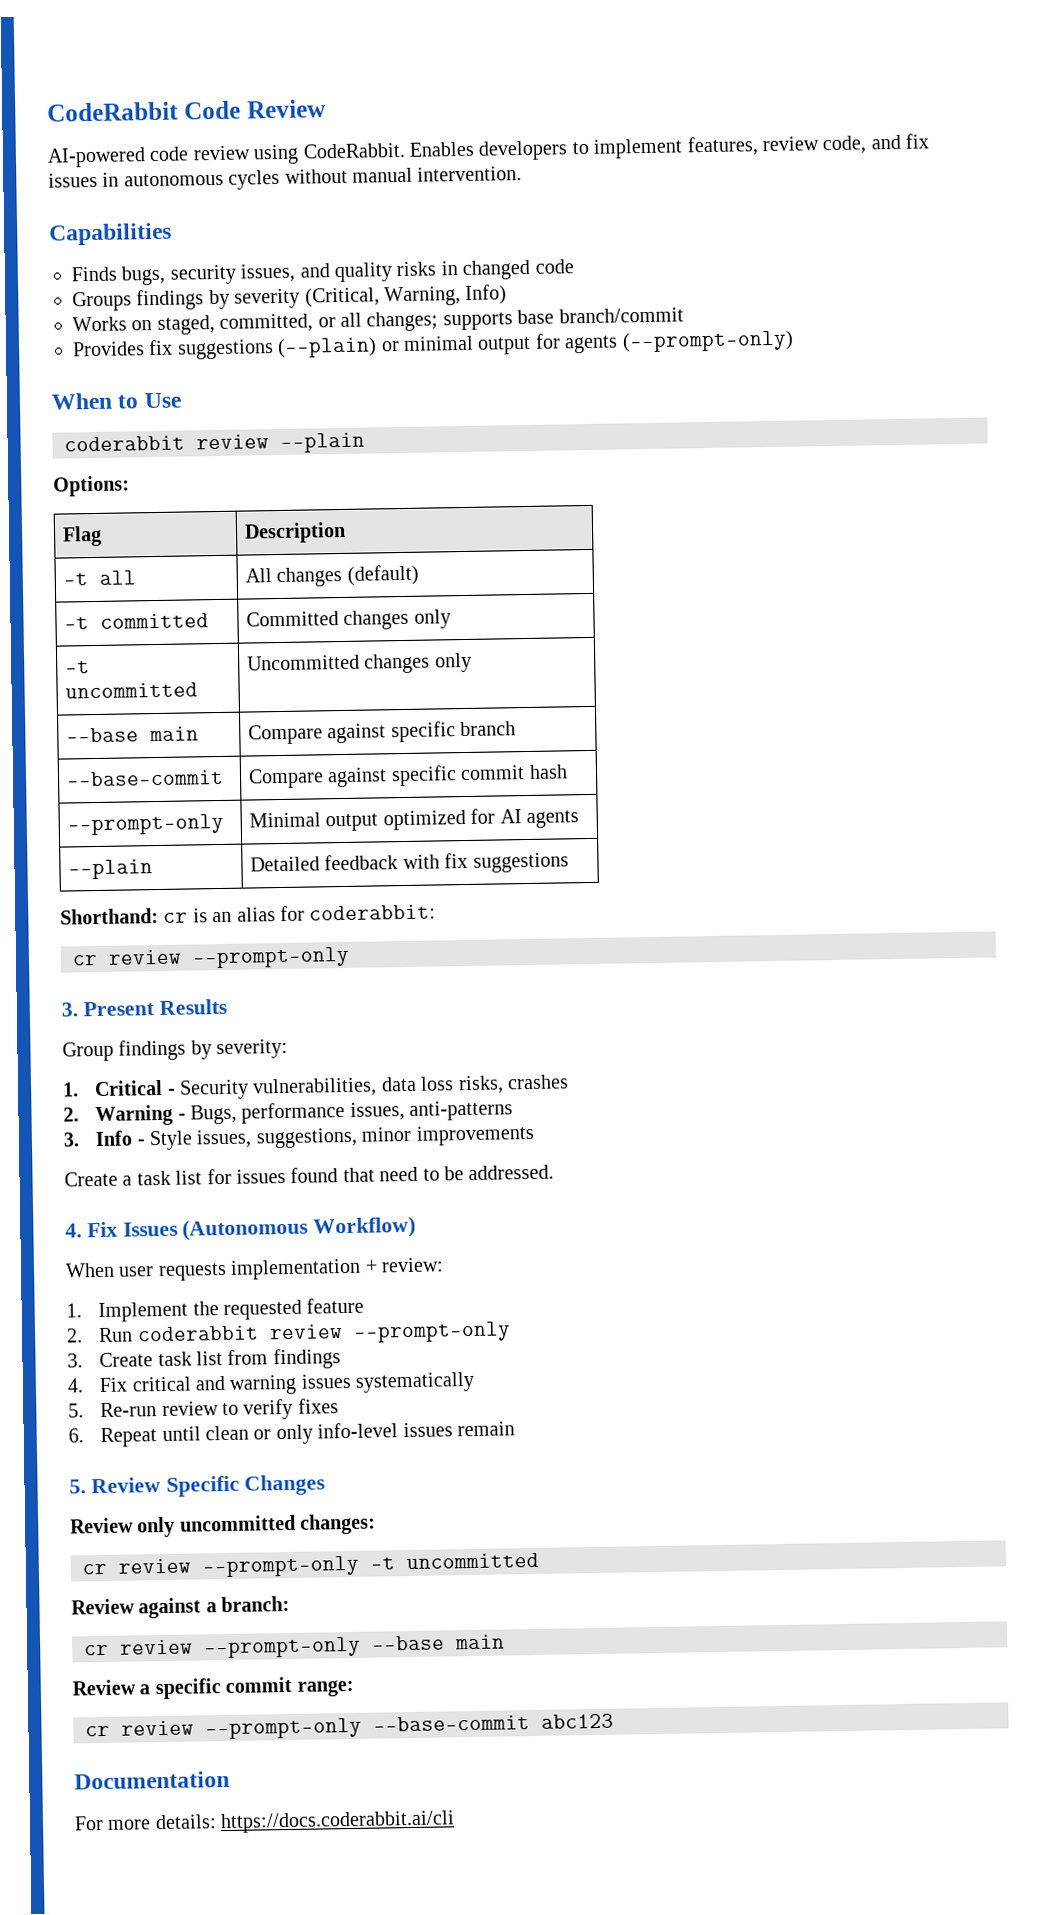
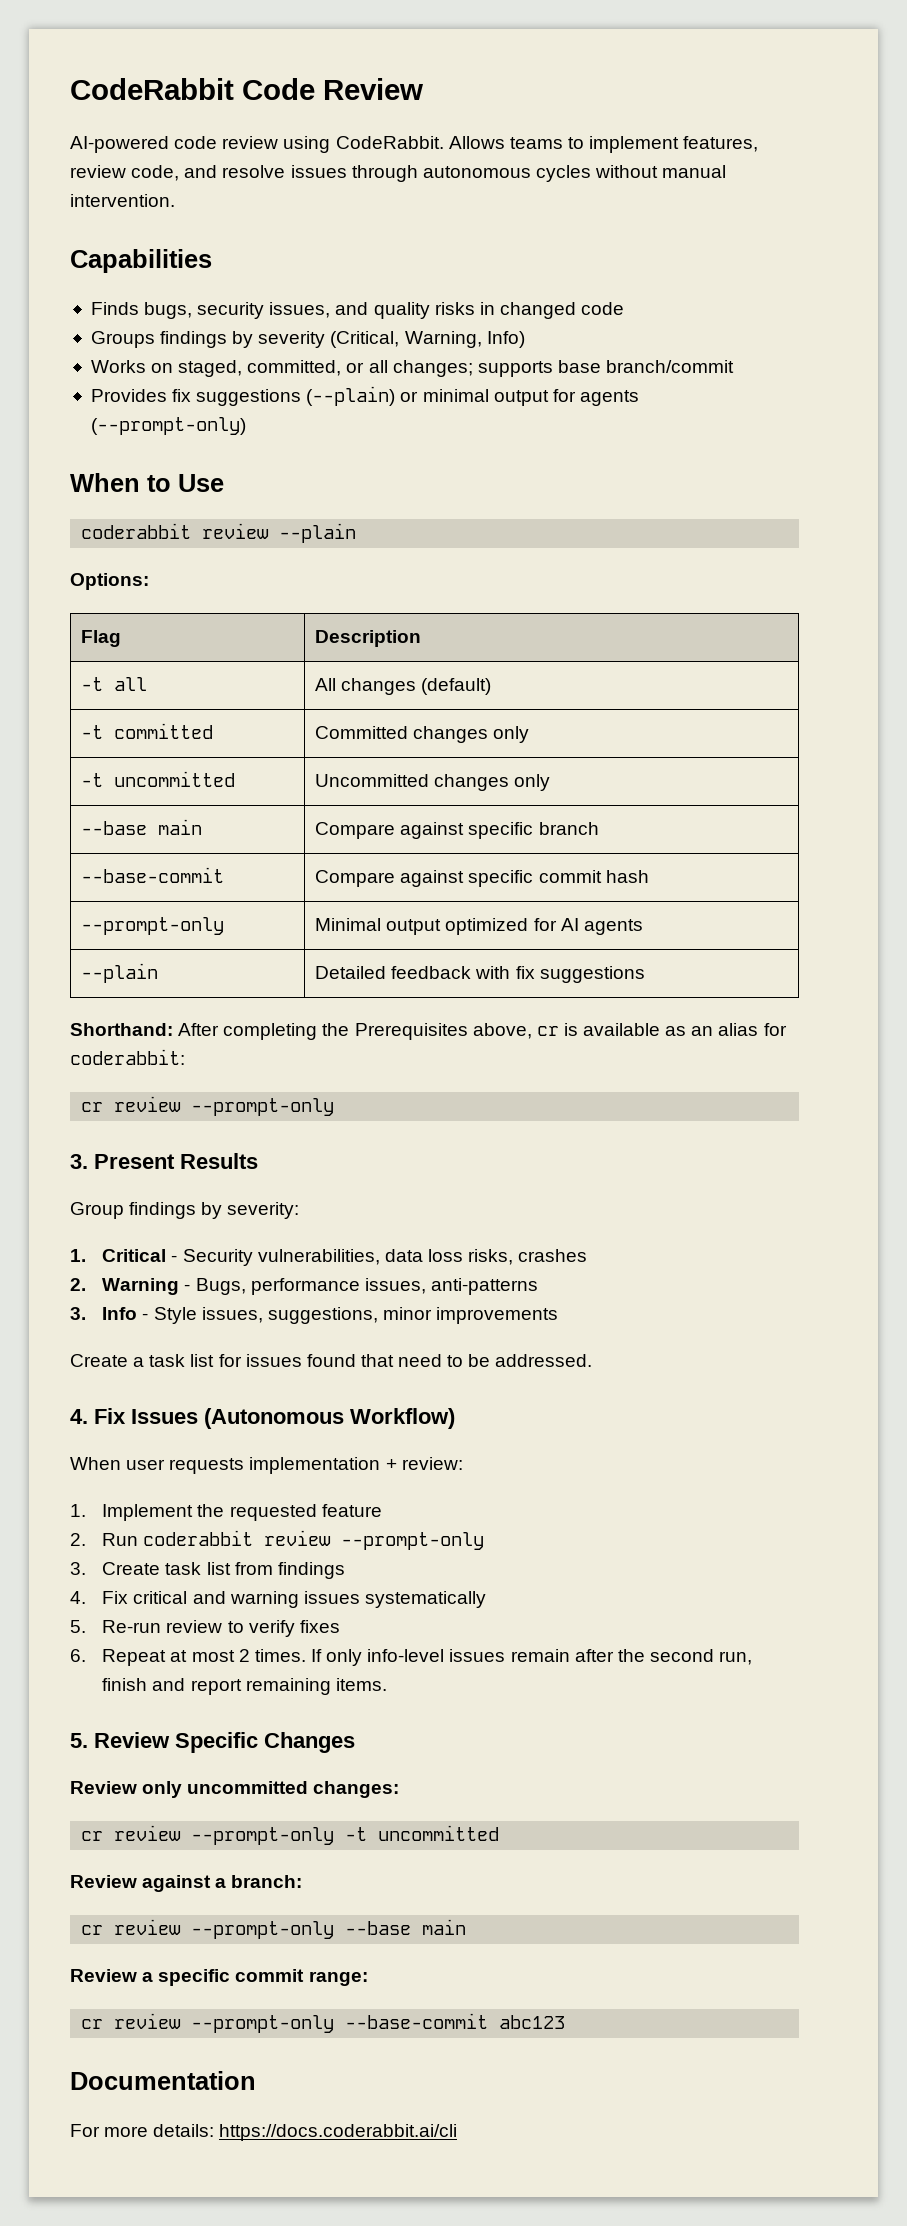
[409,140,569,161] Enables developers -> [448,136,563,149] Allows teams
[905,133,930,149] [48,172,120,188] fix issues in -> [222,165,418,182] resolve issues through
[163,908,208,923] cr is -> [178,1023,687,1040] After completing the Prerequisites above, cr is available as
[161,1425,272,1442] until clean or -> [170,1649,322,1662] at most 2 times. If
(515, 1429) none -> [574,1649,753,1665] [102,1678,387,1695] after the second run, finish and report remaining items.

